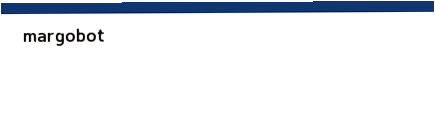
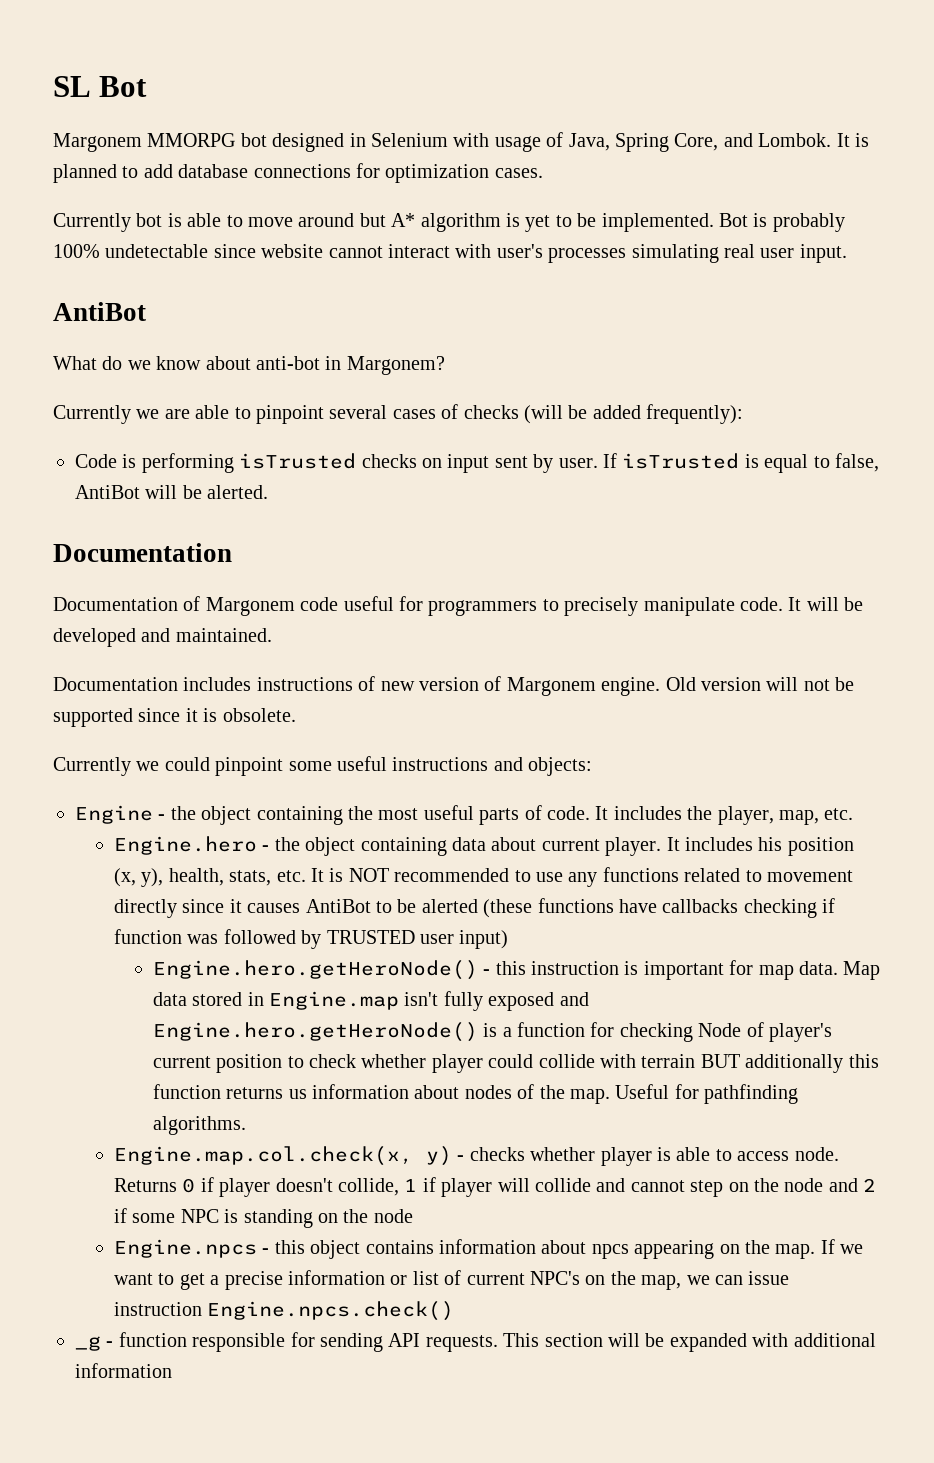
[22,28,105,47] margobot -> [53,76,148,97] [53,132,869,152] [53,163,543,183] [53,213,845,232] [53,244,847,263] [53,302,146,321] [53,356,445,375] [53,404,744,424] [75,453,879,473] [75,485,269,499] [53,543,232,562] [53,596,864,616] [53,628,272,647] [53,676,855,696] [53,708,296,727] [53,756,593,776] [75,805,854,825] [113,836,854,856] [113,867,853,887] [113,898,836,918] [113,929,509,949] [152,960,881,980] [152,991,589,1011] [152,1022,833,1042] [152,1054,879,1073] [152,1084,799,1104] [152,1116,246,1135] [113,1146,839,1166] [113,1177,877,1197] [113,1208,413,1228] [113,1239,864,1259] [113,1270,790,1290] [113,1301,455,1321] [75,1332,876,1352] [75,1363,172,1378] SL Bot // Margonem MMORPG bot designed in Selenium with usage of Java, Spring Core, and Lombok. It is planned to add database connections for optimization cases. // Currently bot is able to move around but A* algorithm is yet to be implemented. Bot is probably 100% undetectable since website cannot interact with user's processes simulating real user input. // AntiBot // What do we know about anti-bot in Margonem? // Currently we are able to pinpoint several cases of checks (will be added frequently): // Code is performing isTrusted checks on input sent by user. If isTrusted is equal to false, AntiBot will be alerted. // Documentation // Documentation of Margonem code useful for programmers to precisely manipulate code. It will be developed and maintained. // Documentation includes instructions of new version of Margonem engine. Old version will not be supported since it is obsolete. // Currently we could pinpoint some useful instructions and objects: // Engine - the object containing the most useful parts of code. It includes the player, map, etc. // Engine.hero - the object containing data about current player. It includes his position (x, y), health, stats, etc. It is NOT recommended to use any functions related to movement directly since it causes AntiBot to be alerted (these functions have callbacks checking if function was followed by TRUSTED user input) // Engine.hero.getHeroNode() - this instruction is important for map data. Map data stored in Engine.map isn't fully exposed and Engine.hero.getHeroNode() is a function for checking Node of player's current position to check whether player could collide with terrain BUT additionally this function returns us information about nodes of the map. Useful for pathfinding algorithms. // Engine.map.col.check(x, y) - checks whether player is able to access node. Returns 0 if player doesn't collide, 1 if player will collide and cannot step on the node and 2 if some NPC is standing on the node // Engine.npcs - this object contains information about npcs appearing on the map. If we want to get a precise information or list of current NPC's on the map, we can issue instruction Engine.npcs.check() // _g - function responsible for sending API requests. This section will be expanded with additional information

